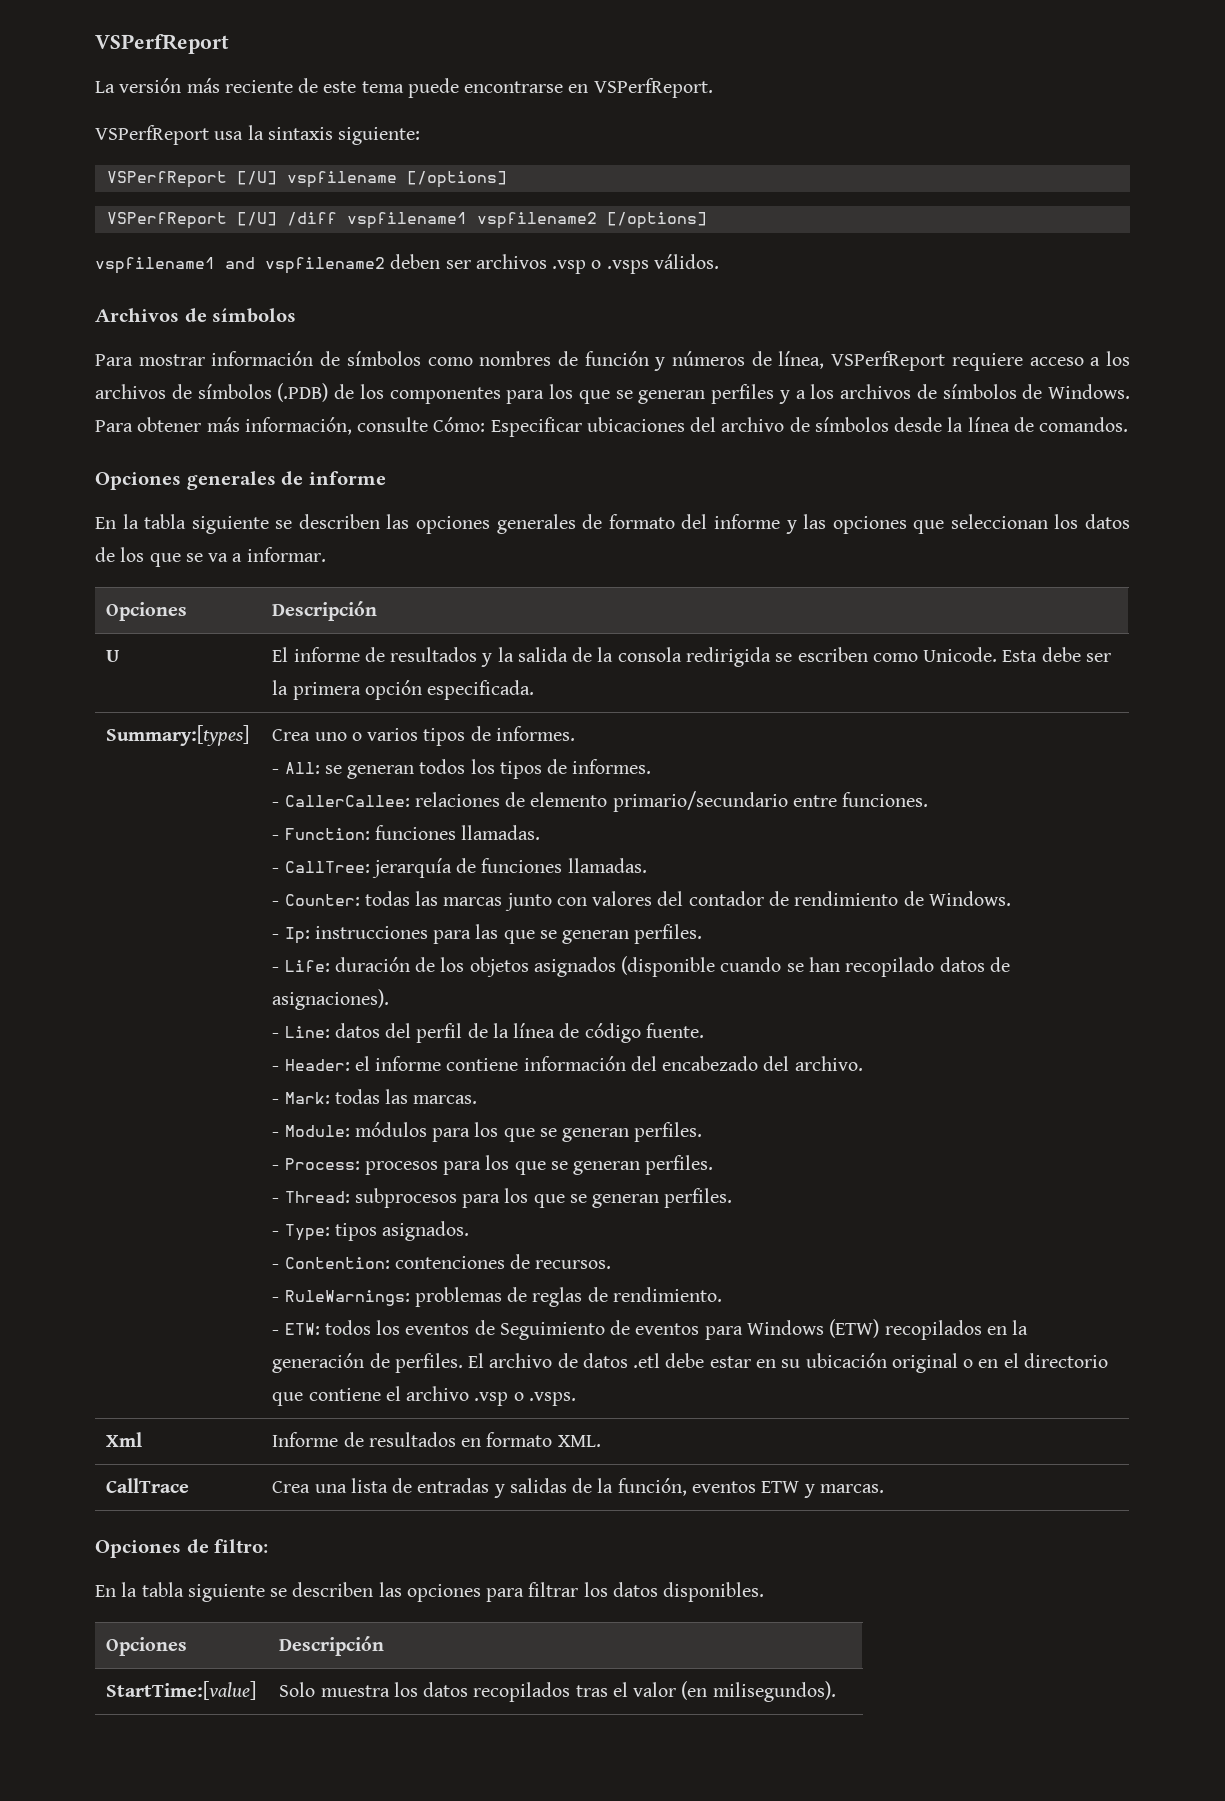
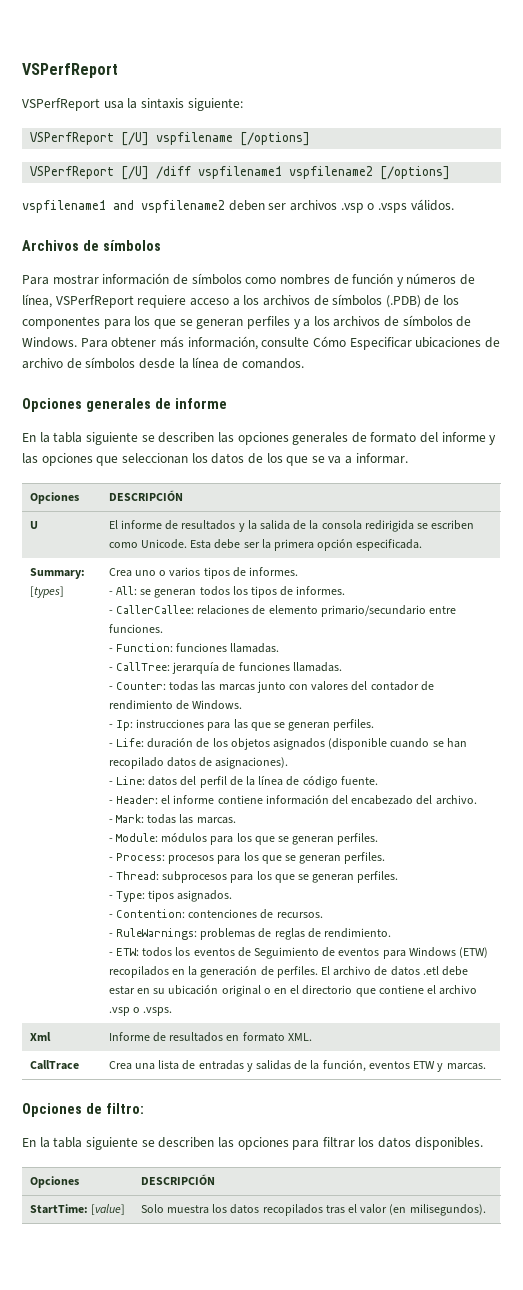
[95,34,229,54] [95,78,713,98] VSPerfReport // La versión más reciente de este tema puede encontrarse en VSPerfReport. -> [22,63,118,78] VSPerfReport
[433,417,486,432] Cómo: -> [312,336,346,347] Cómo
[690,417,717,432] del -> [484,337,500,348] de
[272,601,378,621] Descripción -> [108,490,183,501] DESCRIPCIÓN
[106,725,250,746] Summary:[types] -> [29,568,85,579] [29,586,64,598] Summary: [types]
[279,1636,385,1656] [106,1681,257,1700] Descripción // StartTime:[value] -> [140,1174,215,1185] [29,1204,125,1215] DESCRIPCIÓN // StartTime: [value]

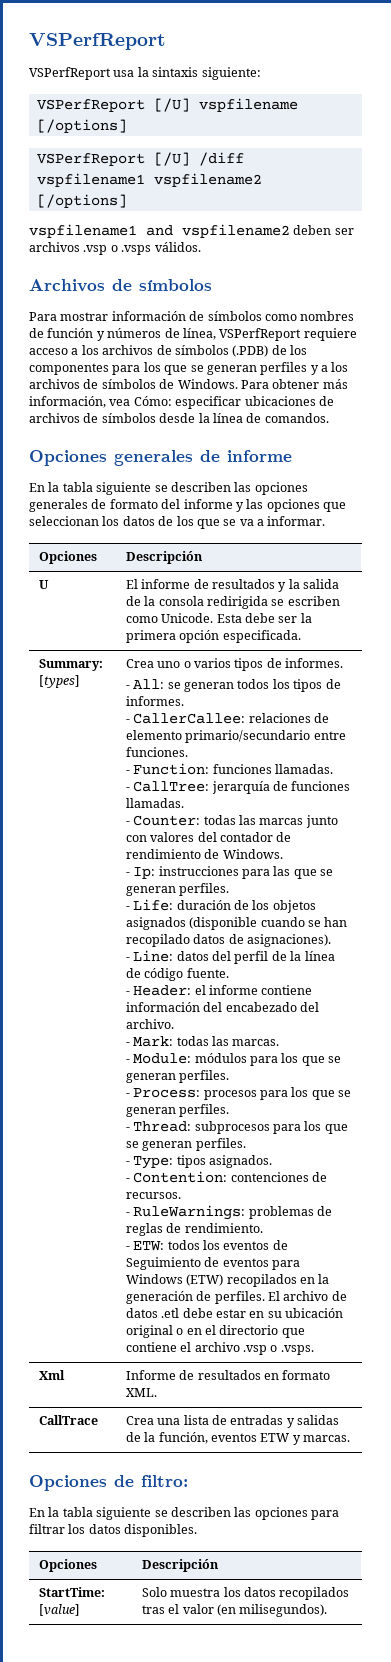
[261,336,412,350] consulte Cómo Especificar -> [109,396,242,409] vea Cómo: especificar
[22,358,63,369] archivo -> [29,413,80,423] archivos
[108,490,183,501] DESCRIPCIÓN -> [125,551,203,564] Descripción
[140,1174,215,1185] DESCRIPCIÓN -> [141,1559,219,1572] Descripción

